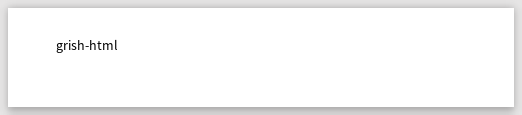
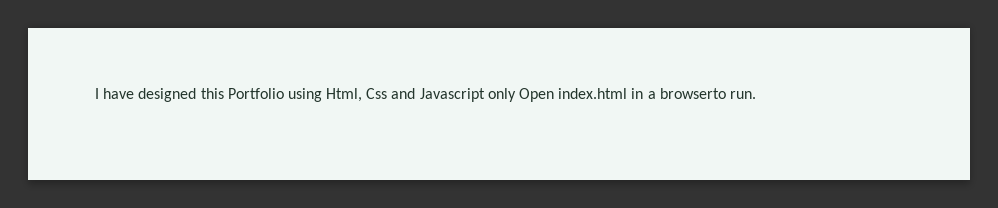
[56,39,118,53] grish-html -> [95,88,756,102] I have designed this Portfolio using Html, Css and Javascript only Open index.html in a browserto run.

